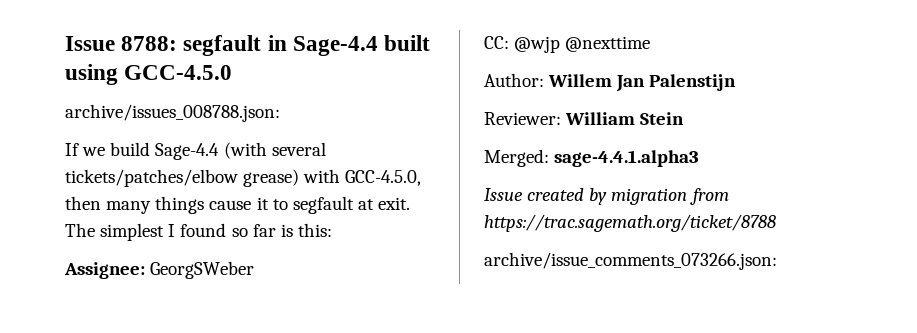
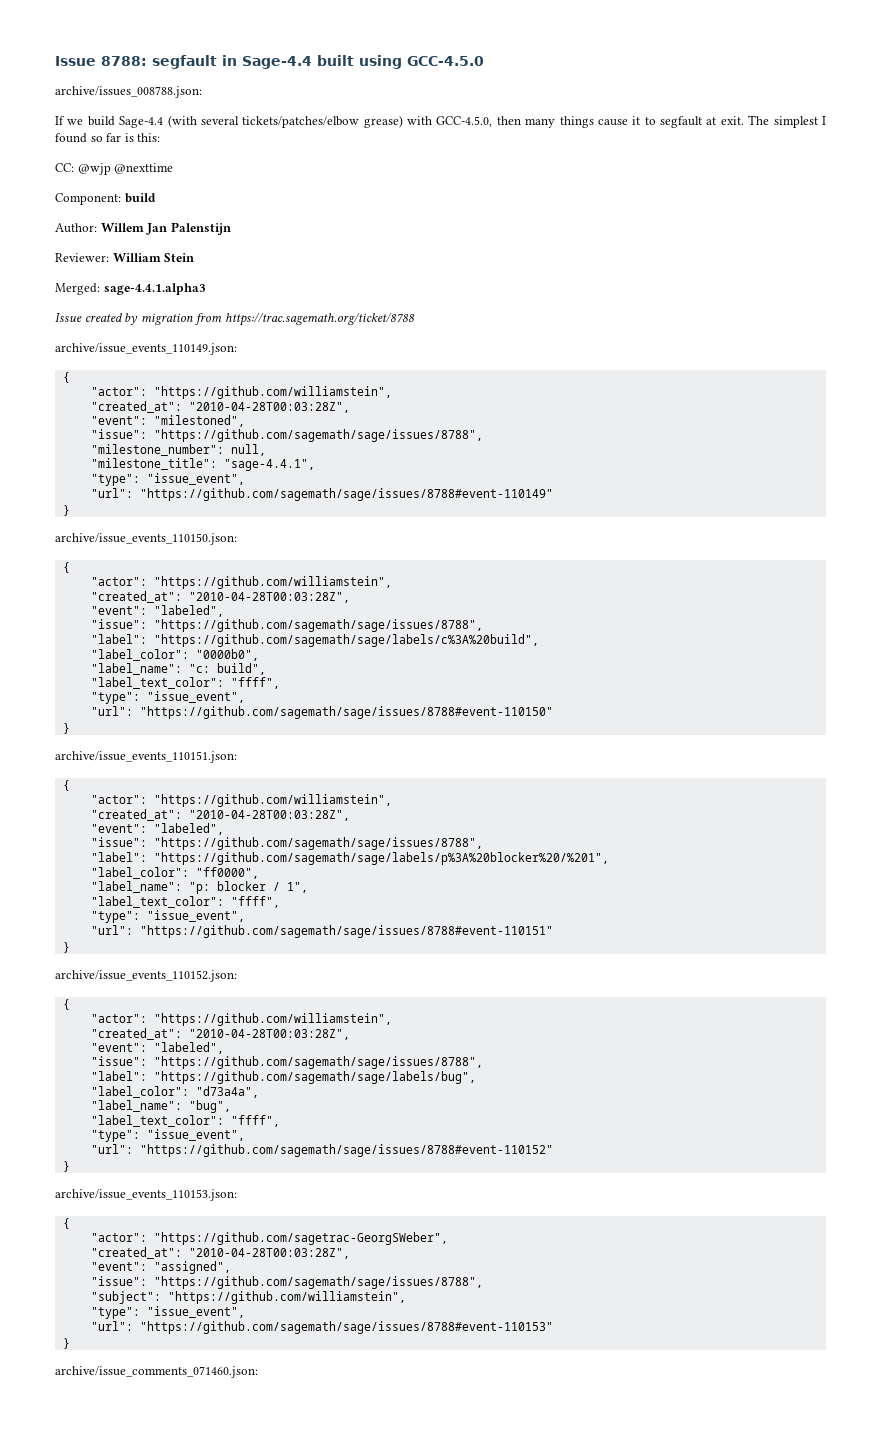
[64,261,255,279] // Assignee: GeorgSWeber -> (161, 137) none
(651, 44) none -> [55,193,156,205] // Component: build
[484,252,777,270] archive/issue_comments_073266.json: -> [55,343,237,355] [62,372,70,383] [90,386,392,399] [90,401,350,413] [90,415,245,427] [90,429,483,442] [90,444,266,456] [90,458,315,471] [90,473,245,486] [90,488,553,501] [62,505,70,516] [55,533,237,545] [62,562,70,573] [90,576,392,589] [90,591,350,603] [90,605,224,617] [90,619,483,632] [90,634,539,647] [90,649,259,661] [90,663,266,675] [90,677,280,689] [90,691,245,704] [90,706,553,719] [62,723,70,734] [55,751,237,763] [62,780,70,791] [90,794,392,807] [90,809,350,821] [90,823,224,835] [90,837,483,850] [90,852,609,865] [90,867,259,879] [90,881,308,894] [90,896,280,908] [90,910,245,923] [90,925,553,938] [62,942,70,953] [55,970,237,982] [62,999,70,1010] [90,1013,392,1026] [90,1028,350,1040] [90,1042,224,1054] [90,1056,483,1069] [90,1071,476,1084] [90,1086,259,1098] [90,1100,231,1113] [90,1115,280,1127] [90,1129,245,1142] [90,1144,553,1157] [62,1161,70,1172] [55,1189,237,1201] [62,1218,70,1229] [90,1232,448,1245] [90,1247,350,1259] [90,1261,231,1274] [90,1276,483,1289] [90,1291,406,1304] [90,1306,245,1319] [90,1321,553,1334] [62,1338,70,1349] [55,1366,258,1378] archive/issue_events_110149.json: // { // "actor": "https://github.com/williamstein", // "created_at": "2010-04-28T00:03:28Z", // "event": "milestoned", // "issue": "https://github.com/sagemath/sage/issues/8788", // "milestone_number": null, // "milestone_title": "sage-4.4.1", // "type": "issue_event", // "url": "https://github.com/sagemath/sage/issues/8788#event-110149" // } // archive/issue_events_110150.json: // { // "actor": "https://github.com/williamstein", // "created_at": "2010-04-28T00:03:28Z", // "event": "labeled", // "issue": "https://github.com/sagemath/sage/issues/8788", // "label": "https://github.com/sagemath/sage/labels/c%3A%20build", // "label_color": "0000b0", // "label_name": "c: build", // "label_text_color": "ffff", // "type": "issue_event", // "url": "https://github.com/sagemath/sage/issues/8788#event-110150" // } // archive/issue_events_110151.json: // { // "actor": "https://github.com/williamstein", // "created_at": "2010-04-28T00:03:28Z", // "event": "labeled", // "issue": "https://github.com/sagemath/sage/issues/8788", // "label": "https://github.com/sagemath/sage/labels/p%3A%20blocker%20/%201", // "label_color": "ff0000", // "label_name": "p: blocker / 1", // "label_text_color": "ffff", // "type": "issue_event", // "url": "https://github.com/sagemath/sage/issues/8788#event-110151" // } // archive/issue_events_110152.json: // { // "actor": "https://github.com/williamstein", // "created_at": "2010-04-28T00:03:28Z", // "event": "labeled", // "issue": "https://github.com/sagemath/sage/issues/8788", // "label": "https://github.com/sagemath/sage/labels/bug", // "label_color": "d73a4a", // "label_name": "bug", // "label_text_color": "ffff", // "type": "issue_event", // "url": "https://github.com/sagemath/sage/issues/8788#event-110152" // } // archive/issue_events_110153.json: // { // "actor": "https://github.com/sagetrac-GeorgSWeber", // "created_at": "2010-04-28T00:03:28Z", // "event": "assigned", // "issue": "https://github.com/sagemath/sage/issues/8788", // "subject": "https://github.com/williamstein", // "type": "issue_event", // "url": "https://github.com/sagemath/sage/issues/8788#event-110153" // } // archive/issue_comments_071460.json:

